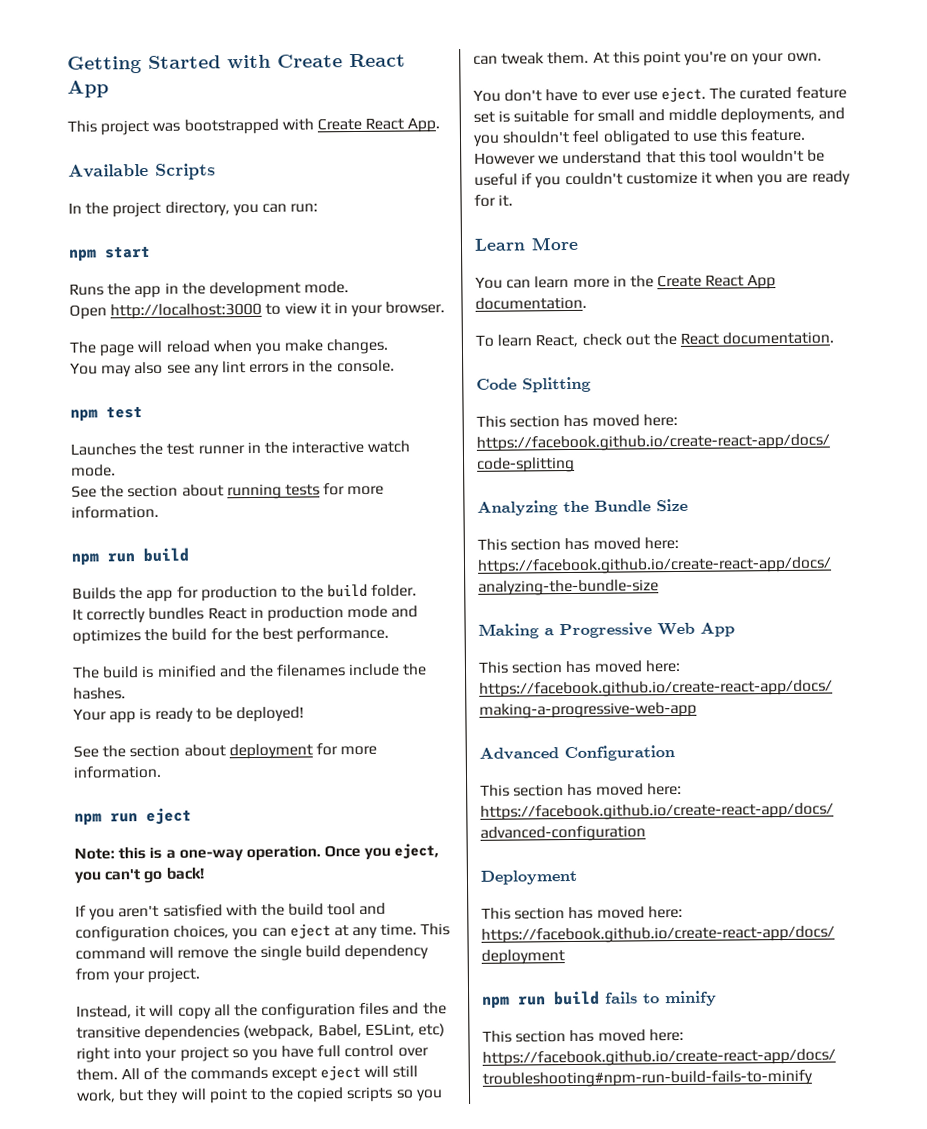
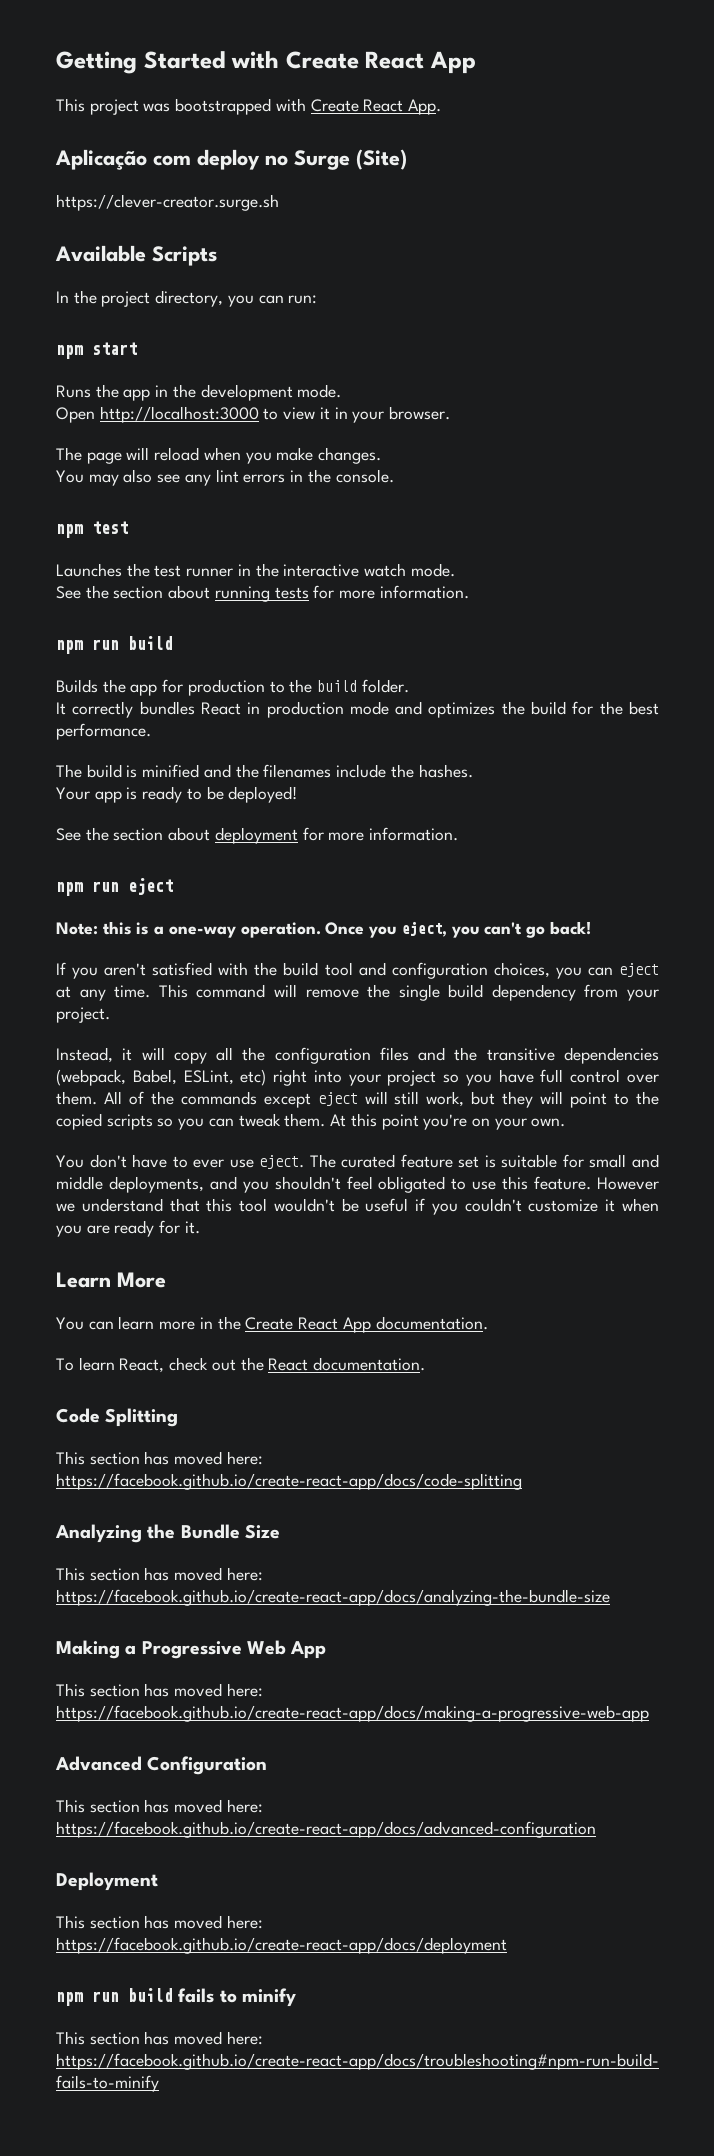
(441, 125) none -> [55,149,407,170] [56,194,279,211] // Aplicação com deploy no Surge (Site) // https://clever-creator.surge.sh

